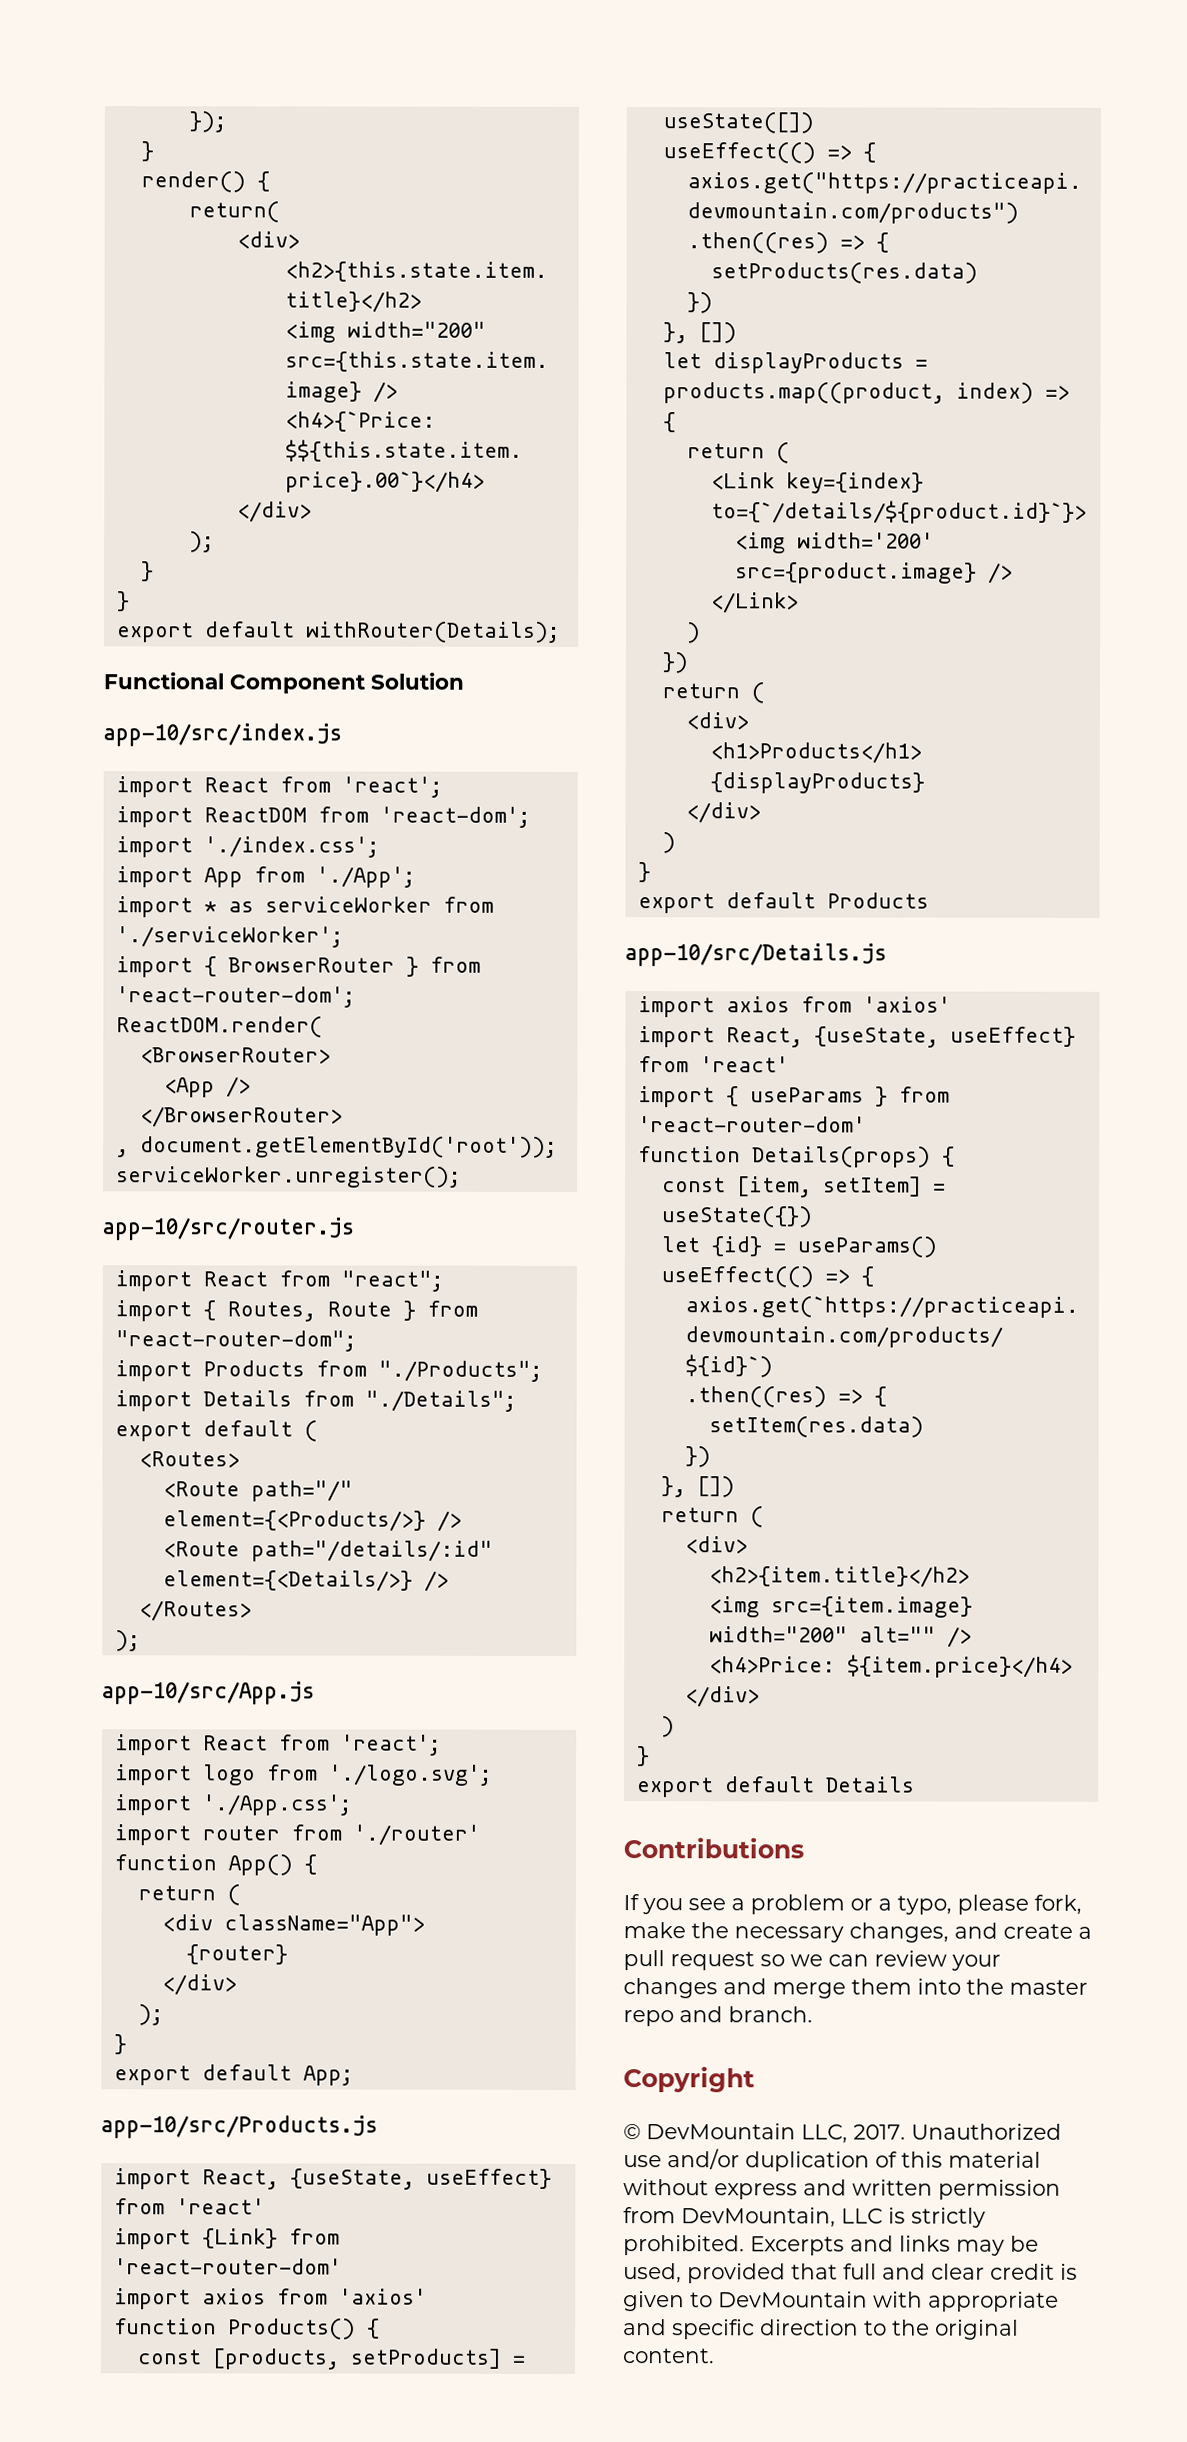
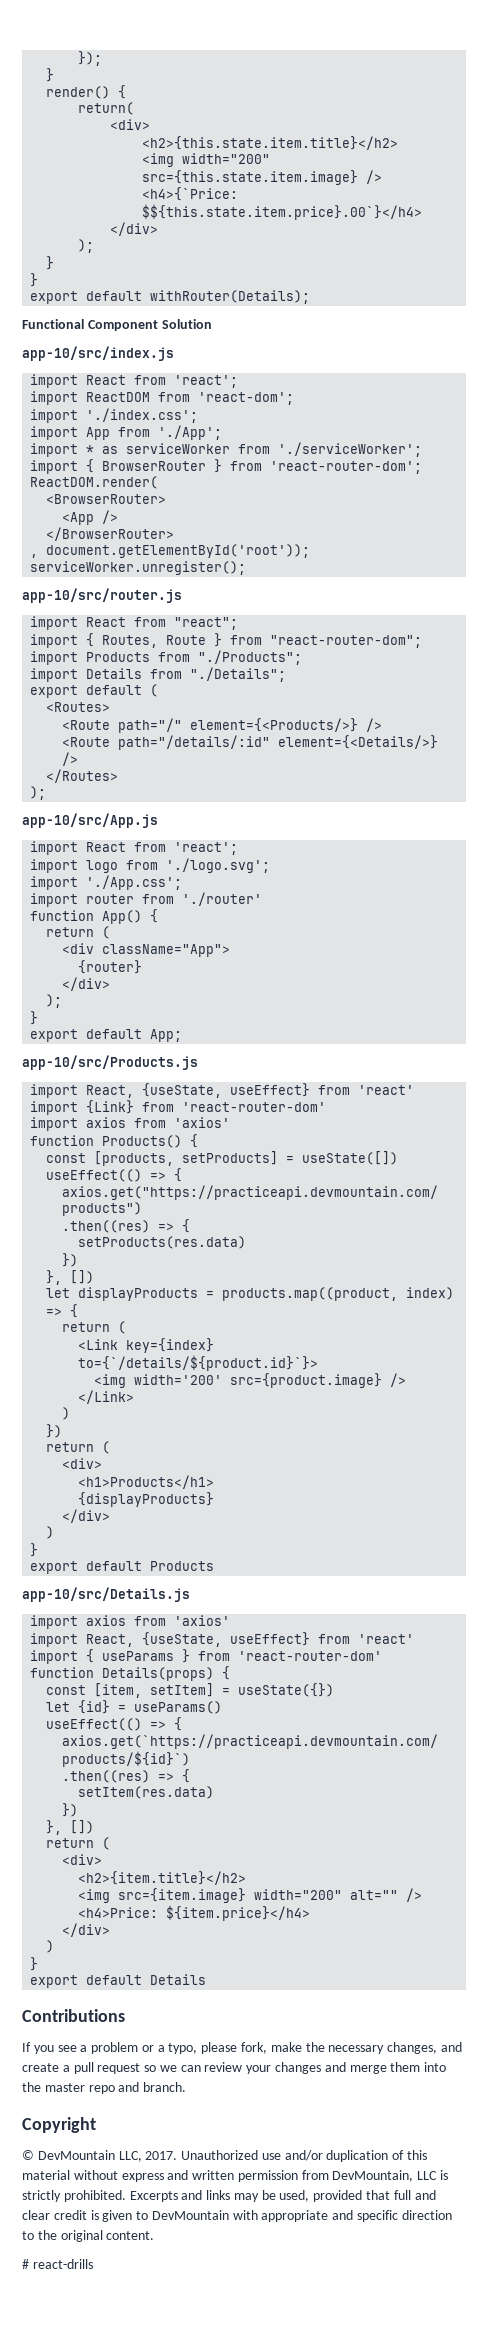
(715, 2356) none -> [22,2259,93,2269] // # react-drills

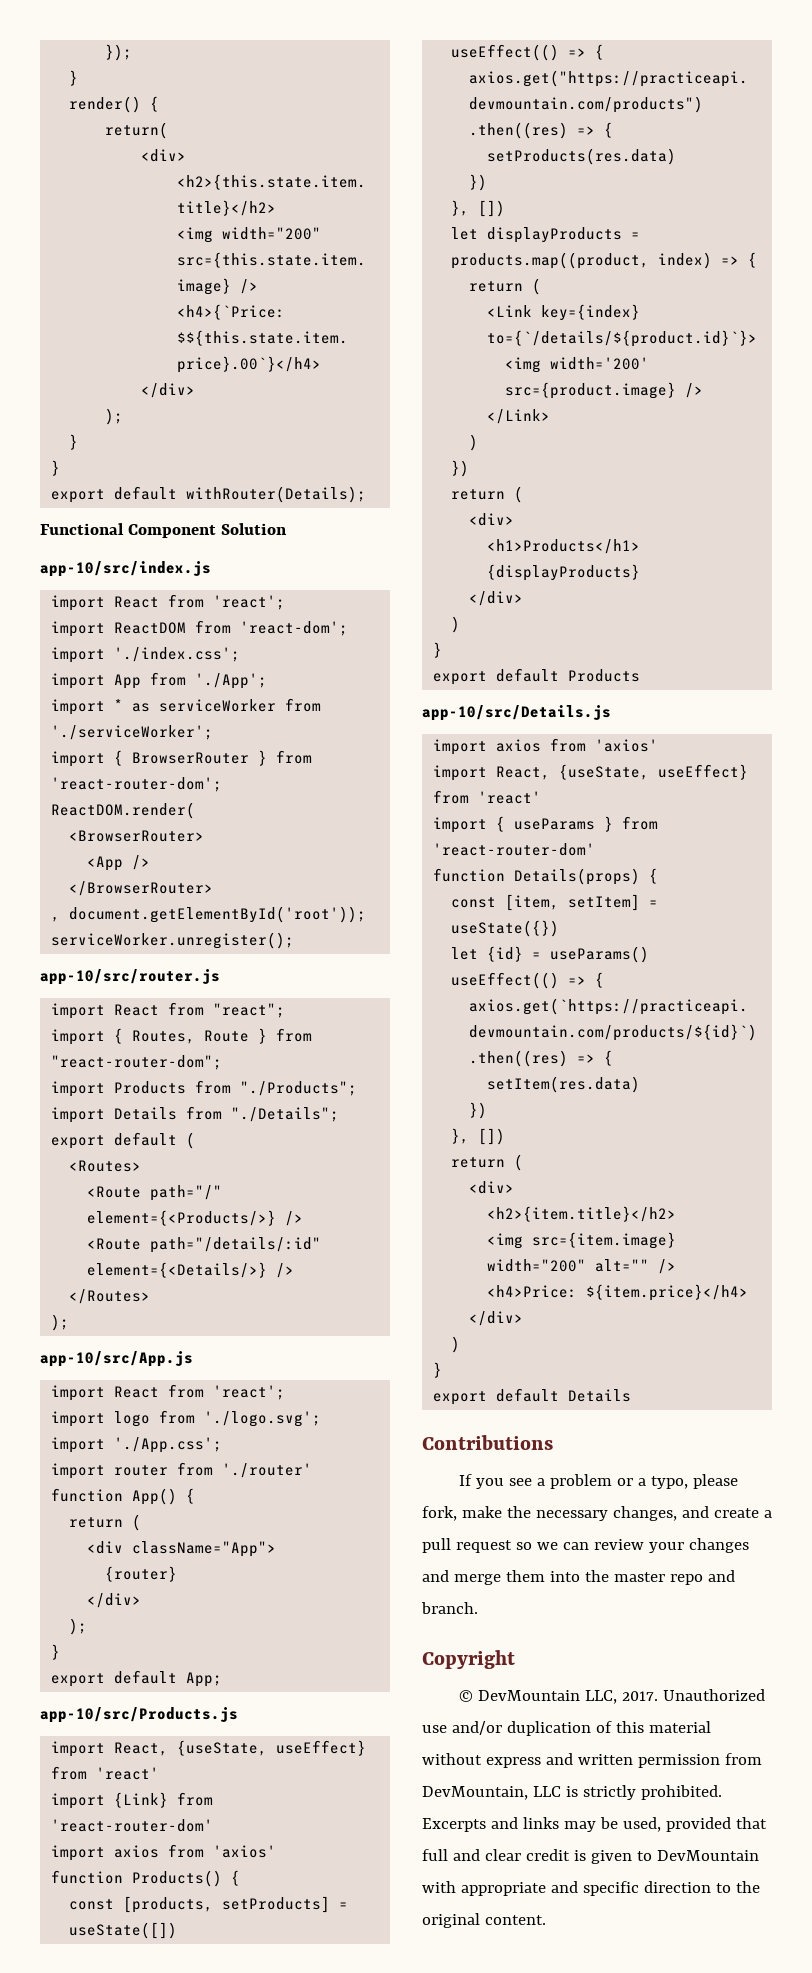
[22,2259,93,2269] // # react-drills -> (546, 1920) none

